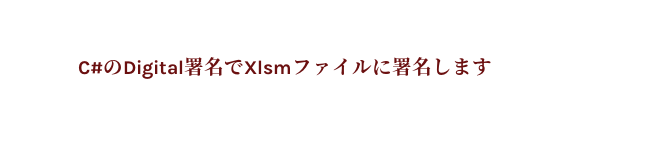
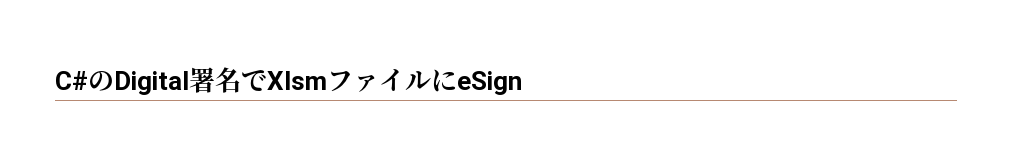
[392,57,492,76] 署名します -> [457,71,522,95] eSign

